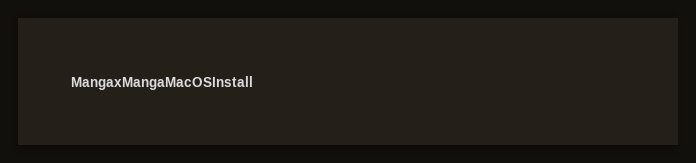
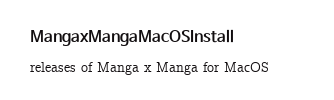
(253, 83) none -> [30,62,269,75] // releases of Manga x Manga for MacOS

